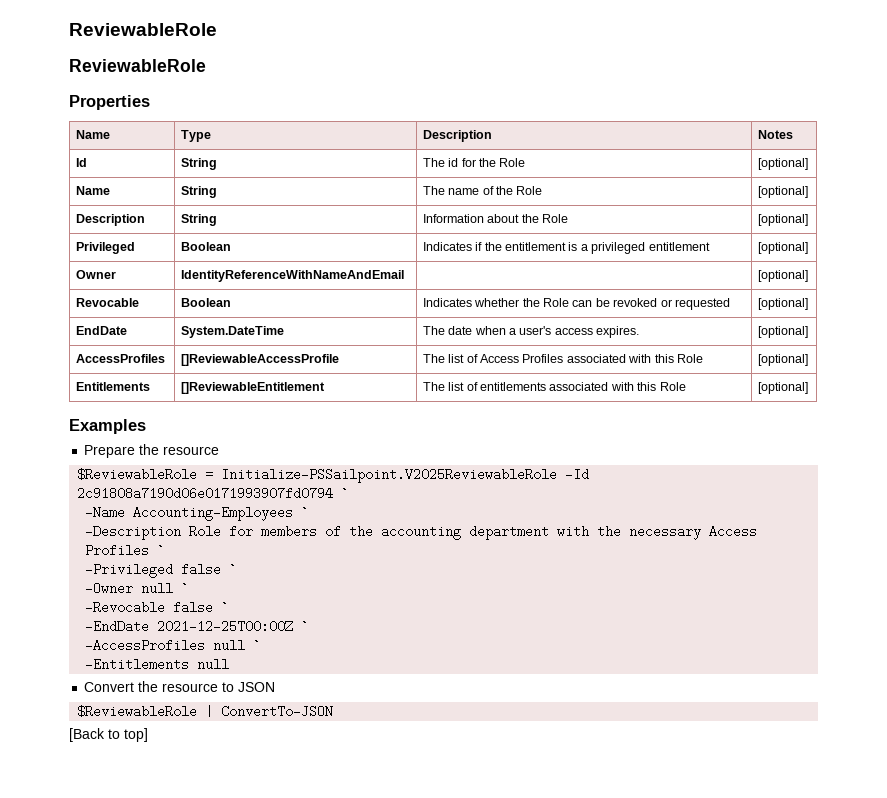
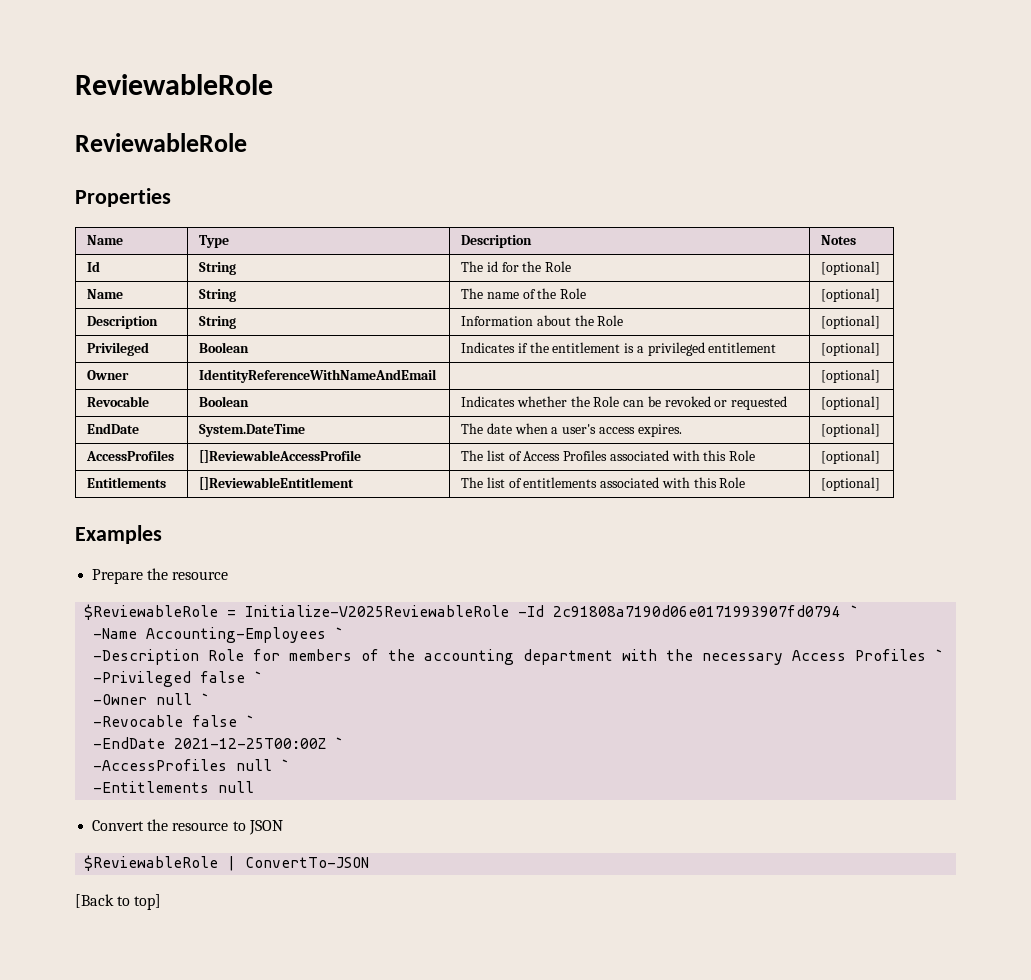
[221,468,558,483] Initialize-PSSailpoint.V2025ReviewableRole -> [245,605,510,617] Initialize-V2025ReviewableRole

